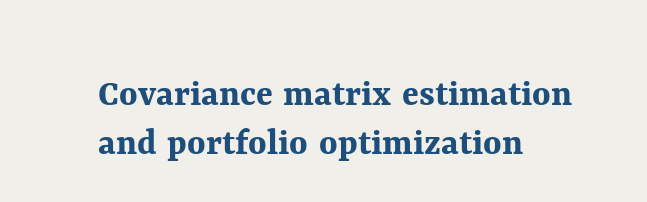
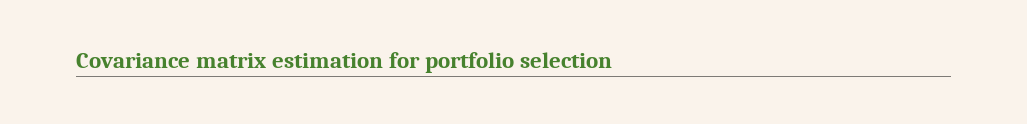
[98,128,523,161] and portfolio optimization -> [389,52,613,73] for portfolio selection

